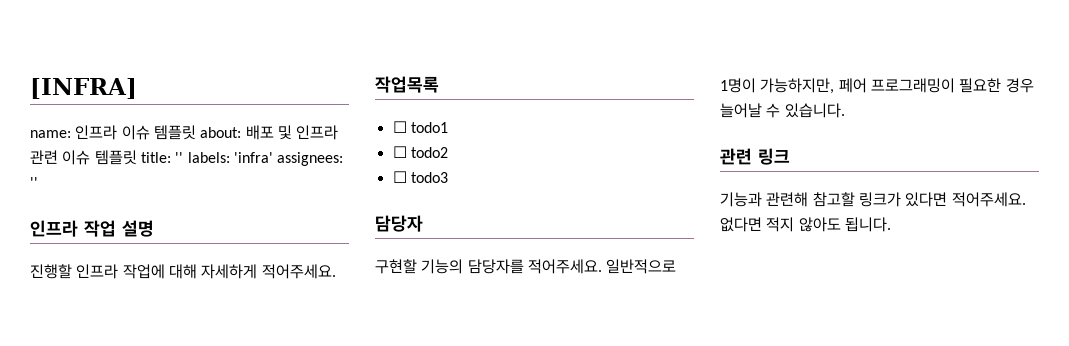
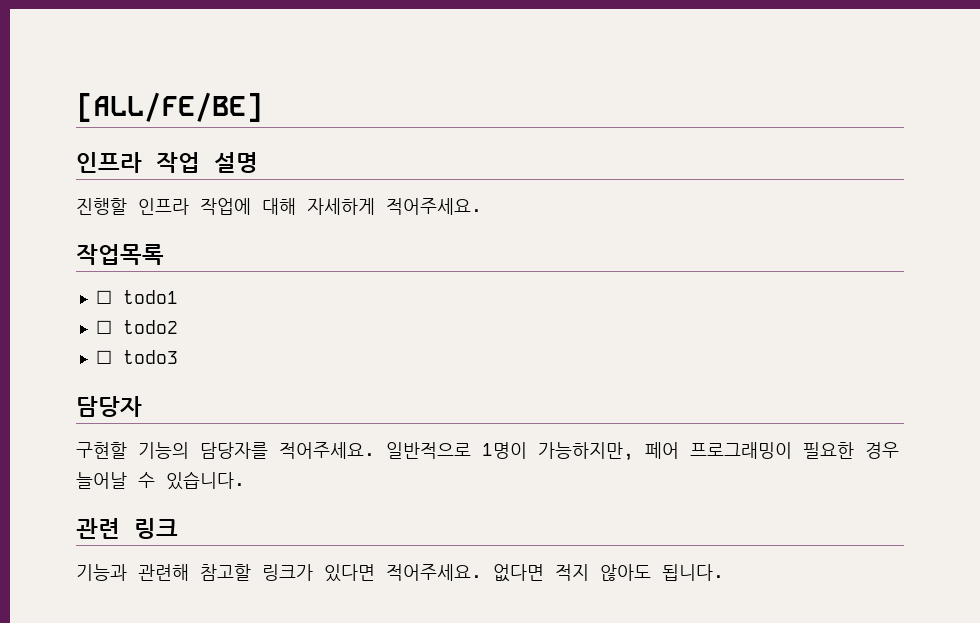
[30,78,137,99] [30,125,339,140] [30,150,344,166] [30,177,38,188] [INFRA] // name: 인프라 이슈 템플릿 about: 배포 및 인프라 관련 이슈 템플릿 title: '' labels: 'infra' assignees: '' -> [76,92,263,122] [ALL/FE/BE]

